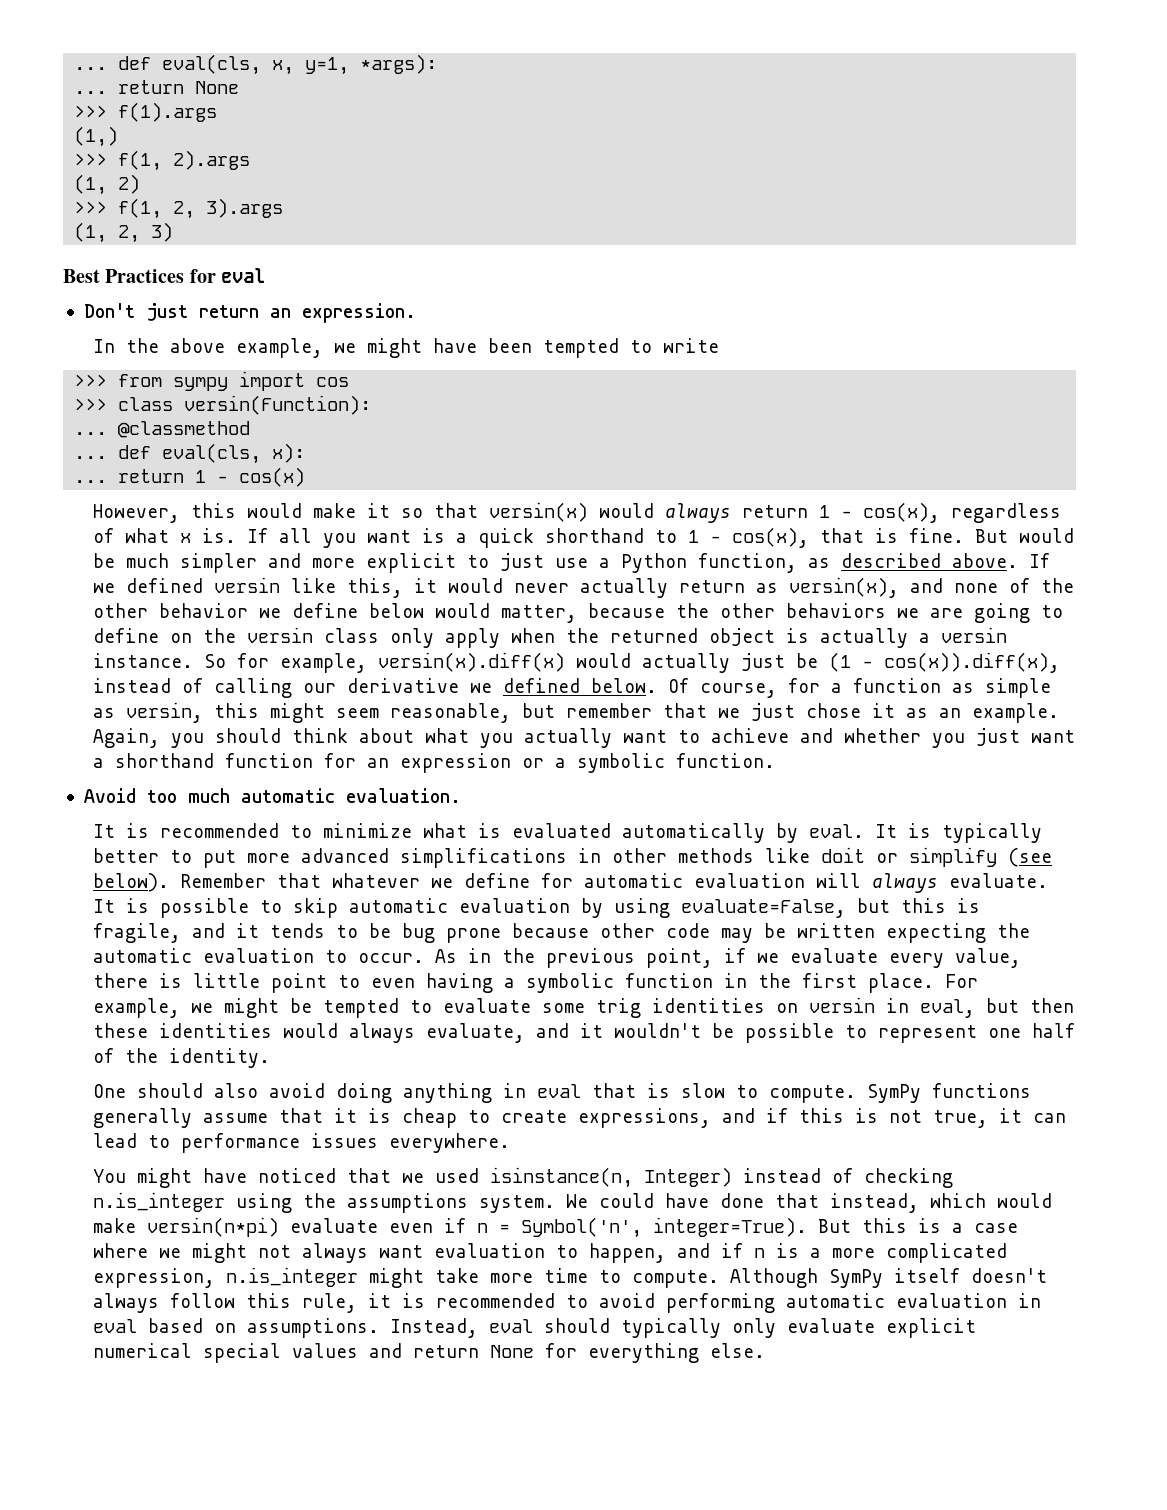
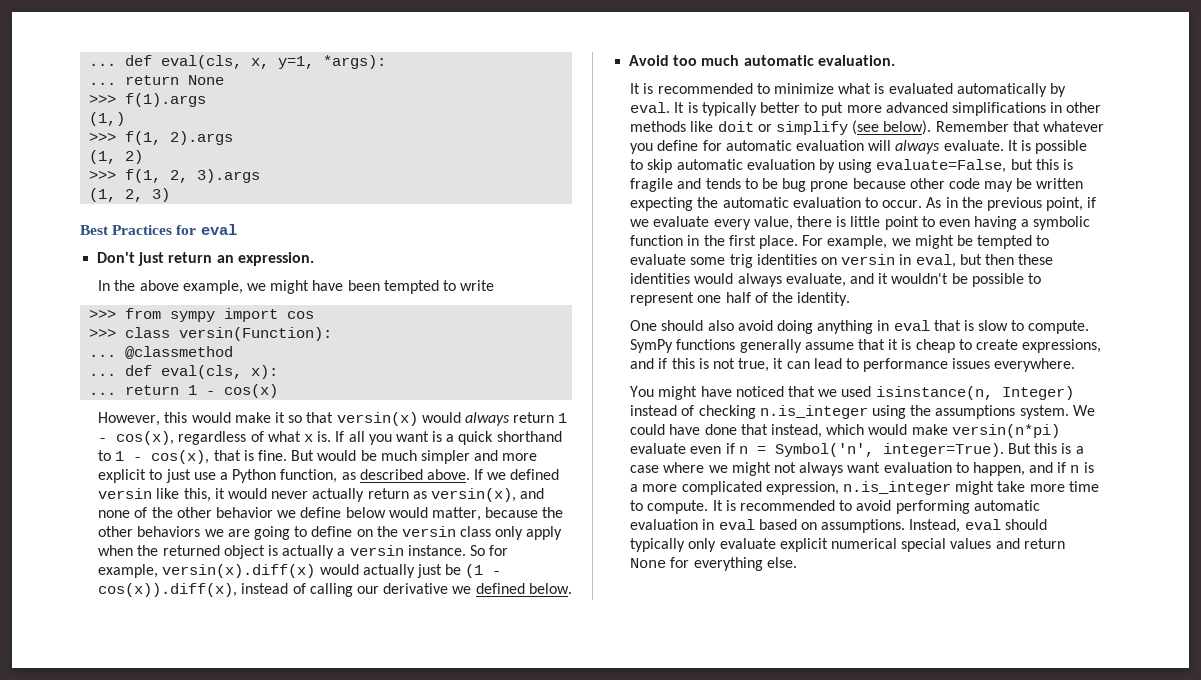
[668,678,1052,698] [93,702,1060,723] [93,728,1076,748] [93,753,776,773] Of course, for a function as simple as versin, this might seem reasonable, but remember that we just chose it as an example. Again, you should think about what you actually want to achieve and whether you just want a shorthand function for an expression or a symbolic function. -> (572, 588) none
[431,878,454,888] we -> [630,143,654,154] you
[93,923,260,943] fragile, and it -> [630,178,702,192] fragile and
[730,1268,1048,1288] [93,1293,392,1313] Although SymPy itself doesn't always follow this rule, it -> [712,500,723,511] It

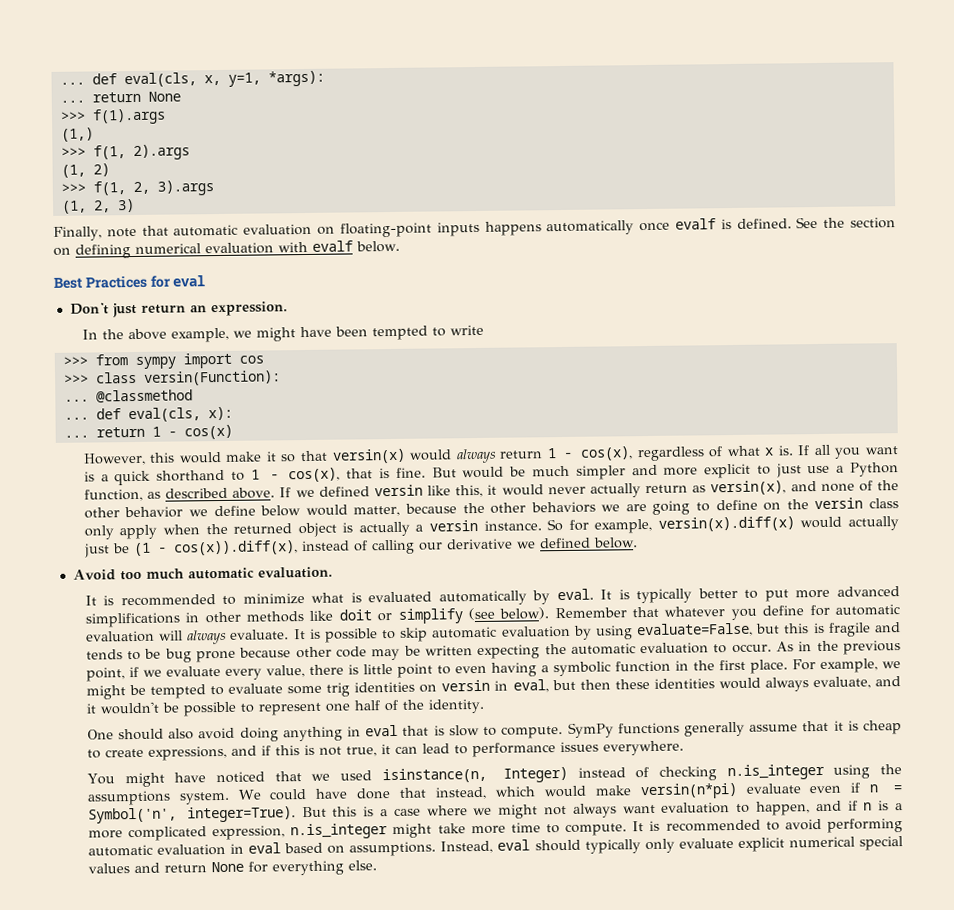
(171, 195) none -> [53,216,896,241] [53,240,400,259] // Finally, note that automatic evaluation on floating-point inputs happens automatically once evalf is defined. See the section on defining numerical evaluation with evalf below.

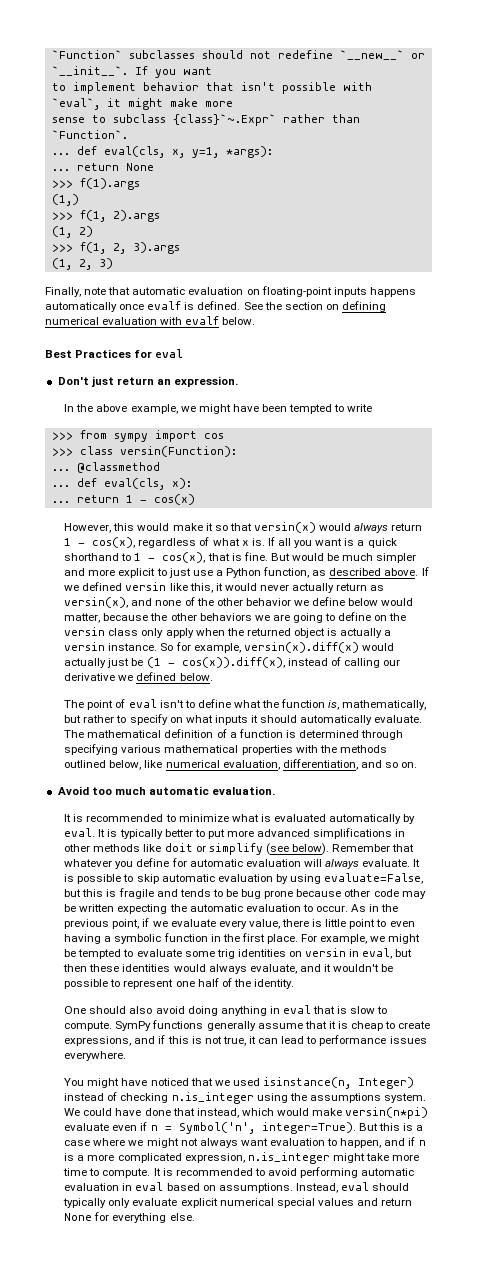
(59, 83) none -> [51,50,425,60] [51,66,212,78] [51,82,372,94] [51,98,233,110] [51,114,360,126] [51,130,128,139] `Function` subclasses should not redefine `__new__` or `__init__`. If you want // to implement behavior that isn't possible with `eval`, it might make more // sense to subclass {class}`~.Expr` rather than `Function`. //
(638, 543) none -> [64,699,427,710] [64,714,423,725] [64,729,404,740] [64,744,387,755] [64,759,418,770] // The point of eval isn't to define what the function is, mathematically, but rather to specify on what inputs it should automatically evaluate. The mathematical definition of a function is determined through specifying various mathematical properties with the methods outlined below, like numerical evaluation, differentiation, and so on.

